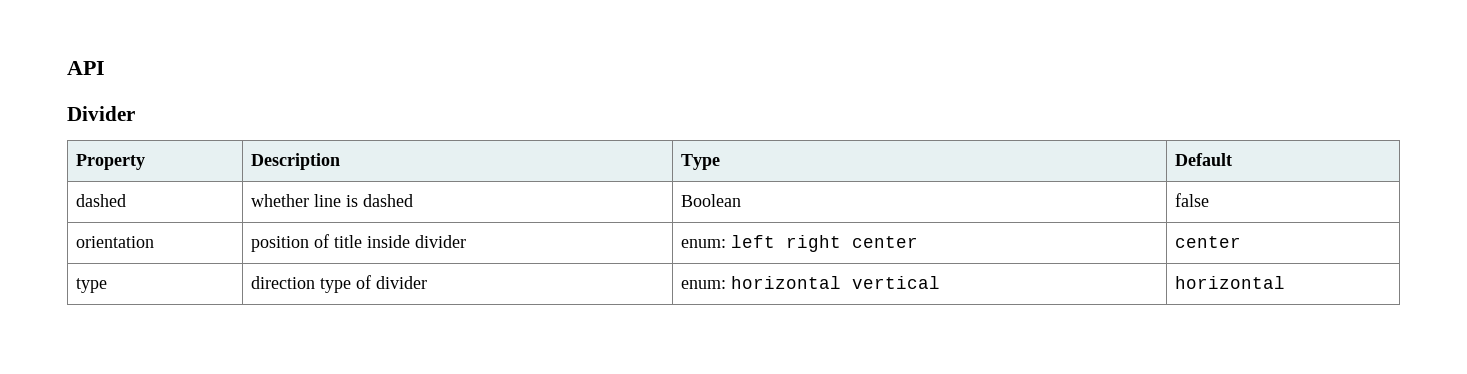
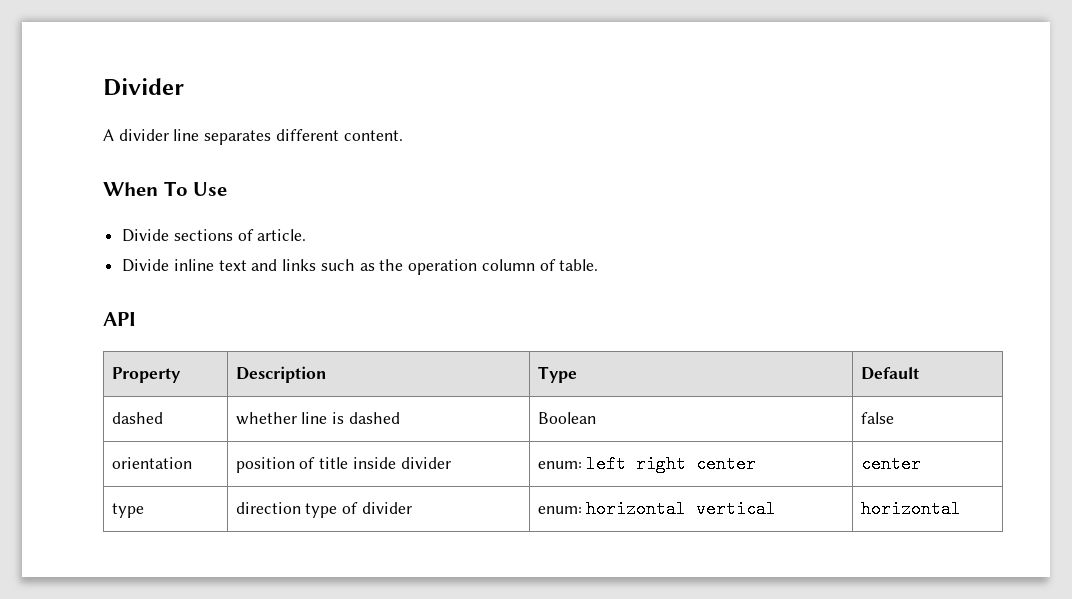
(67, 68) none -> [103,78,184,96] [103,129,403,145] [103,181,228,196] [122,229,307,242] [122,259,599,275] Divider // A divider line separates different content. // When To Use // Divide sections of article. // Divide inline text and links such as the operation column of table. //
[67,106,135,121] // Divider -> (136, 319) none

